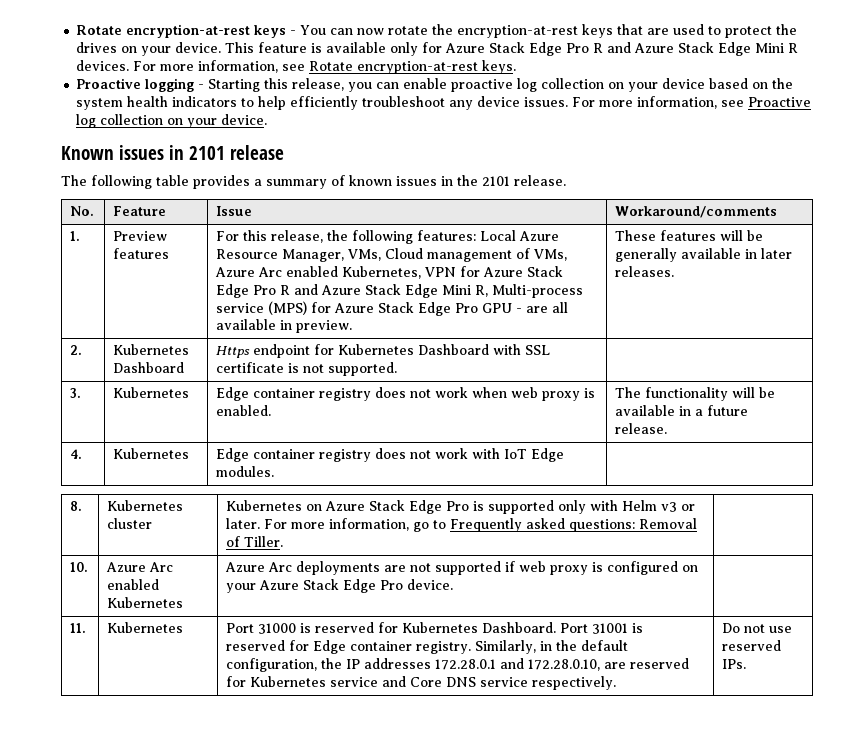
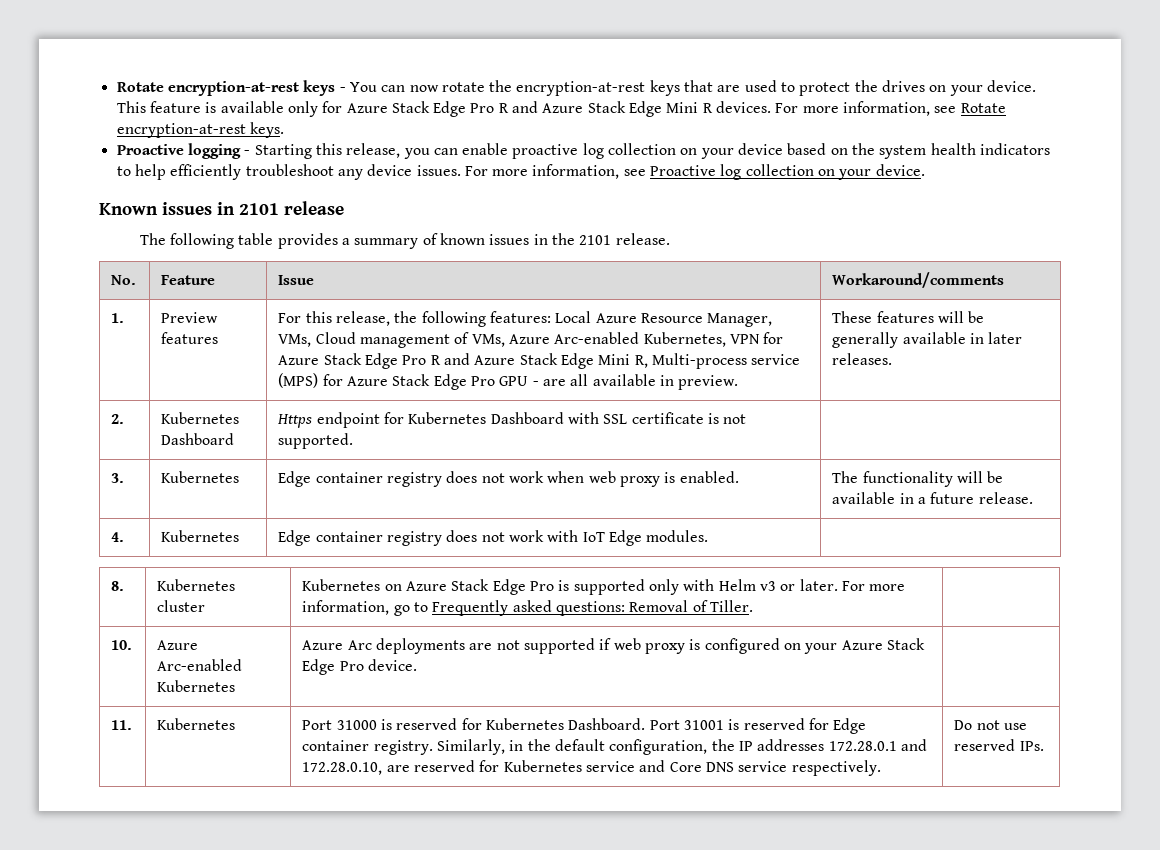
[258,266,339,277] Arc enabled -> [554,332,640,344] Arc-enabled
[149,562,174,572] [107,579,160,590] Arc enabled -> [157,659,243,671] Arc-enabled

